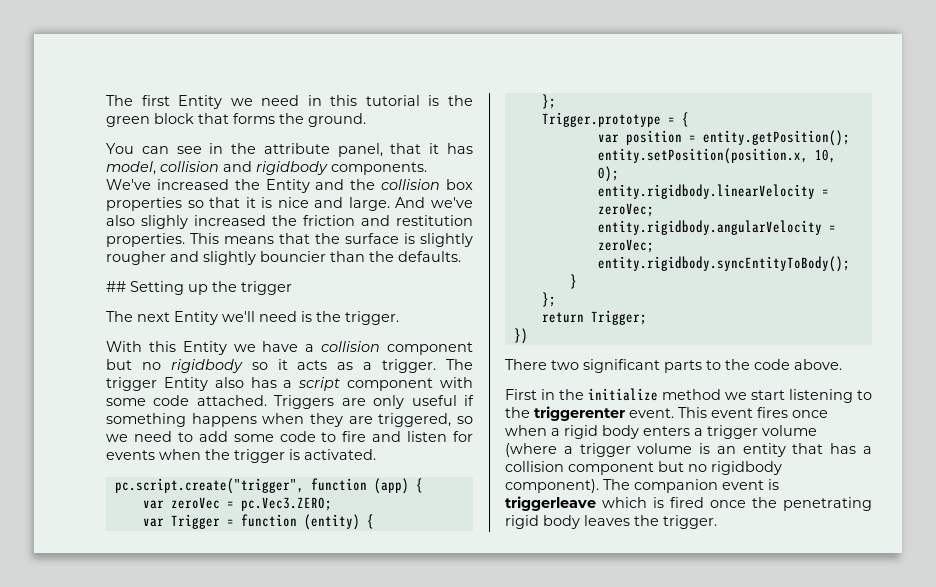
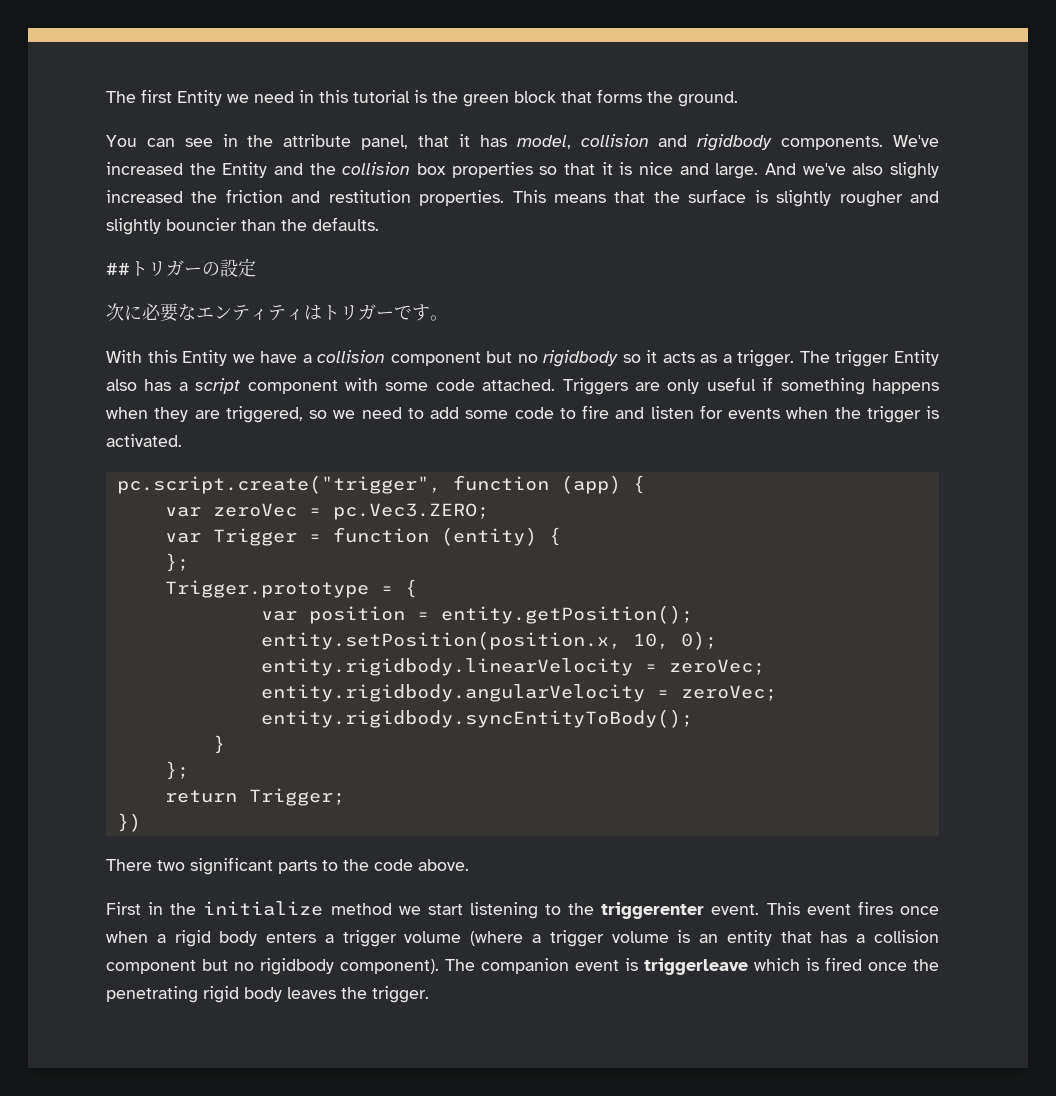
[130,281,292,295] [106,311,399,325] Setting up the trigger // The next Entity we'll need is the trigger. -> [130,258,256,277] [106,303,448,322] トリガーの設定 // 次に必要なエンティティはトリガーです。

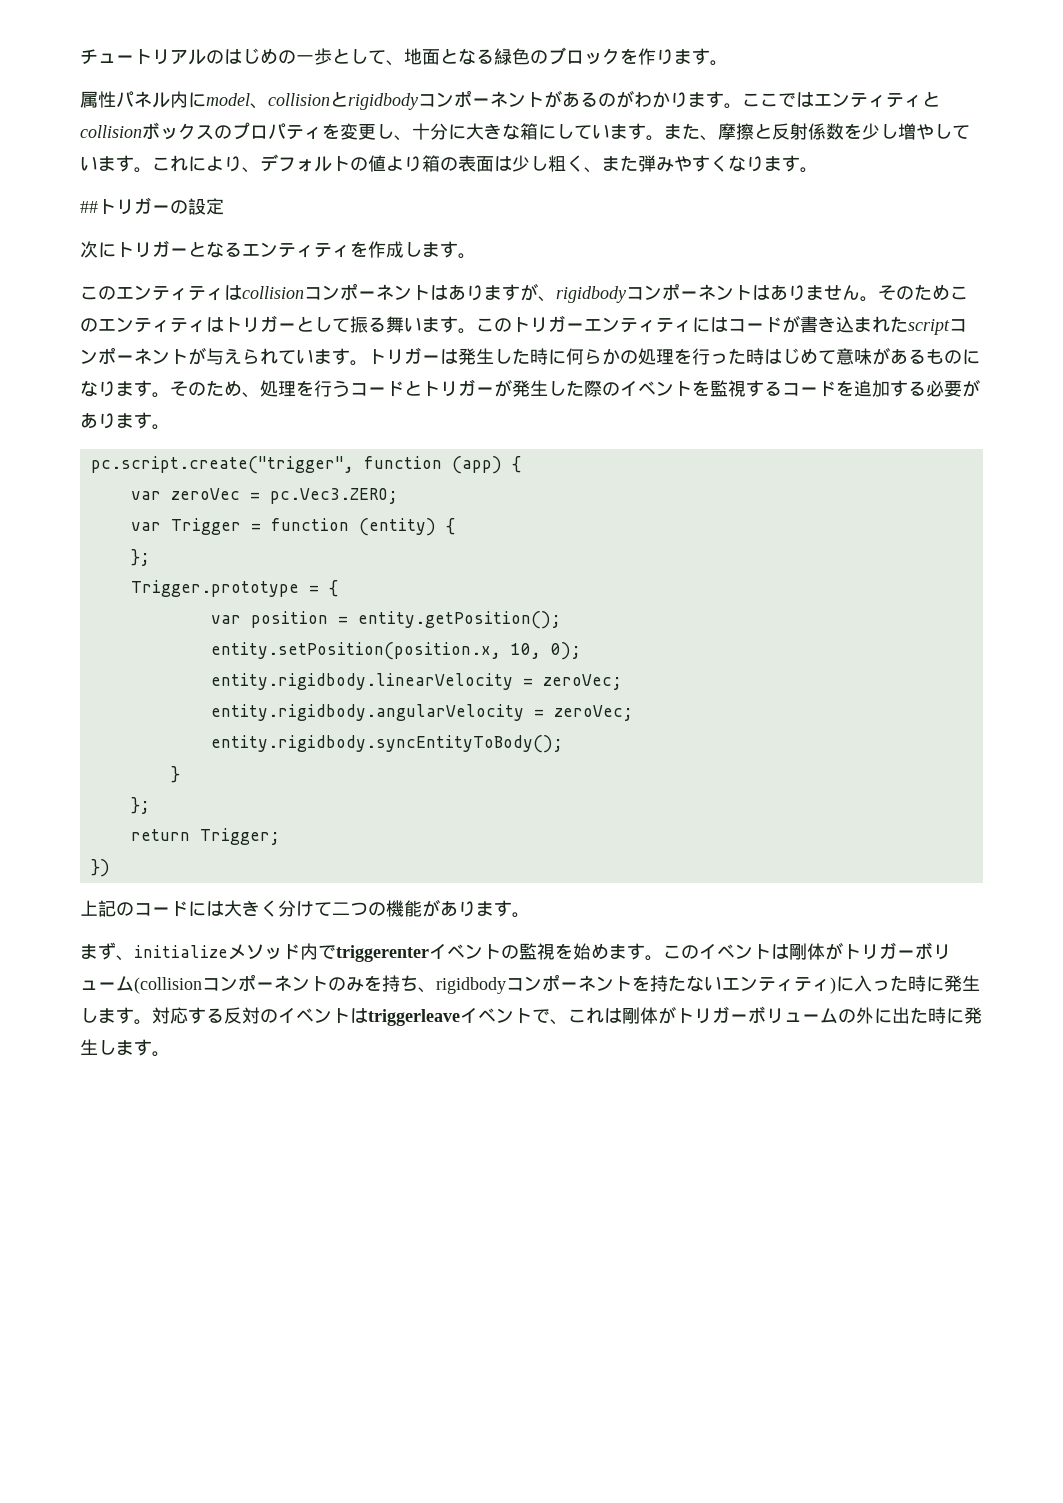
[106,89,738,107] [106,134,940,151] [106,162,939,179] [106,189,940,207] [106,217,379,235] The first Entity we need in this tutorial is the green block that forms the ground. // You can see in the attribute panel, that it has model, collision and rigidbody components. We've increased the Entity and the collision box properties so that it is nice and large. And we've also slighly increased the friction and restitution properties. This means that the surface is slightly rougher and slightly bouncier than the defaults. -> [80,47,728,66] [80,90,940,110] [80,122,970,141] [80,154,818,173] チュートリアルのはじめの一歩として、地面となる緑色のブロックを作ります。 // 属性パネル内にmodel、collisionとrigidbodyコンポーネントがあるのがわかります。ここではエンティティとcollisionボックスのプロパティを変更し、十分に大きな箱にしています。また、摩擦と反射係数を少し増やしています。これにより、デフォルトの値より箱の表面は少し粗く、また弾みやすくなります。
[142,303,196,322] 必要な -> [116,240,476,259] [80,283,968,303] [80,318,98,332] トリガーとなるエンティティを作成します。 // このエンティティはcollisionコンポーネントはありますが、rigidbodyコンポーネントはありません。そのためこの
[394,304,448,321] [106,350,939,367] [106,377,939,395] [106,405,939,423] [106,434,182,447] です。 // With this Entity we have a collision component but no rigidbody so it acts as a trigger. The trigger Entity also has a script component with some code attached. Triggers are only useful if something happens when they are triggered, so we need to add some code to fire and listen for events when the trigger is activated. -> [296,315,967,335] [80,347,980,366] [80,379,980,398] [80,412,170,430] として振る舞います。このトリガーエンティティにはコードが書き込まれたscriptコンポーネントが与えられています。トリガーは発生した時に何らかの処理を行った時はじめて意味があるものになります。そのため、処理を行うコードとトリガーが発生した際のイベントを監視するコードを追加する必要があります。
[106,857,469,875] [106,901,939,919] [106,930,940,947] [106,957,939,975] [106,986,429,1003] There two significant parts to the code above. // First in the initialize method we start listening to the triggerenter event. This event fires once when a rigid body enters a trigger volume (where a trigger volume is an entity that has a collision component but no rigidbody component). The companion event is triggerleave which is fired once the penetrating rigid body leaves the trigger. -> [80,899,530,918] [80,942,951,962] [80,974,980,994] [80,1006,982,1026] [80,1039,170,1057] 上記のコードには大きく分けて二つの機能があります。 // まず、initializeメソッド内でtriggerenterイベントの監視を始めます。このイベントは剛体がトリガーボリューム(collisionコンポーネントのみを持ち、rigidbodyコンポーネントを持たないエンティティ)に入った時に発生します。対応する反対のイベントはtriggerleaveイベントで、これは剛体がトリガーボリュームの外に出た時に発生します。

